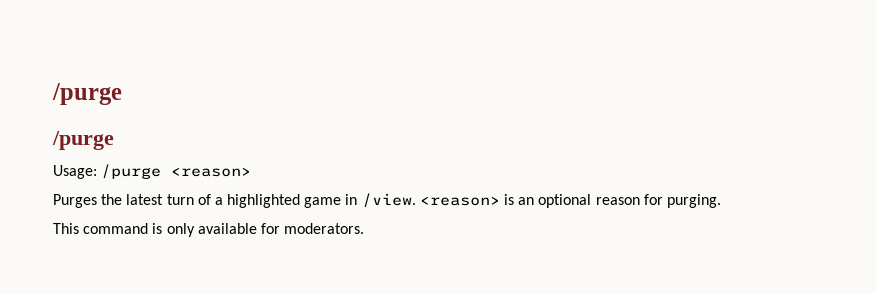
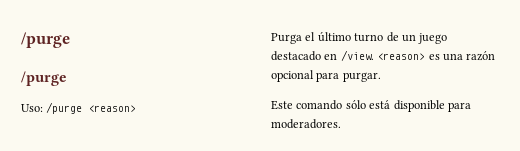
[53,165,97,179] Usage: -> [21,104,43,112] Uso:
[53,193,721,208] [53,223,365,237] Purges the latest turn of a highlighted game in /view. <reason> is an optional reason for purging. // This command is only available for moderators. -> [271,31,448,44] [271,50,496,61] [271,70,381,82] [271,100,471,112] [271,119,341,129] Purga el último turno de un juego destacado en /view. <reason> es una razón opcional para purgar. // Este comando sólo está disponible para moderadores.

